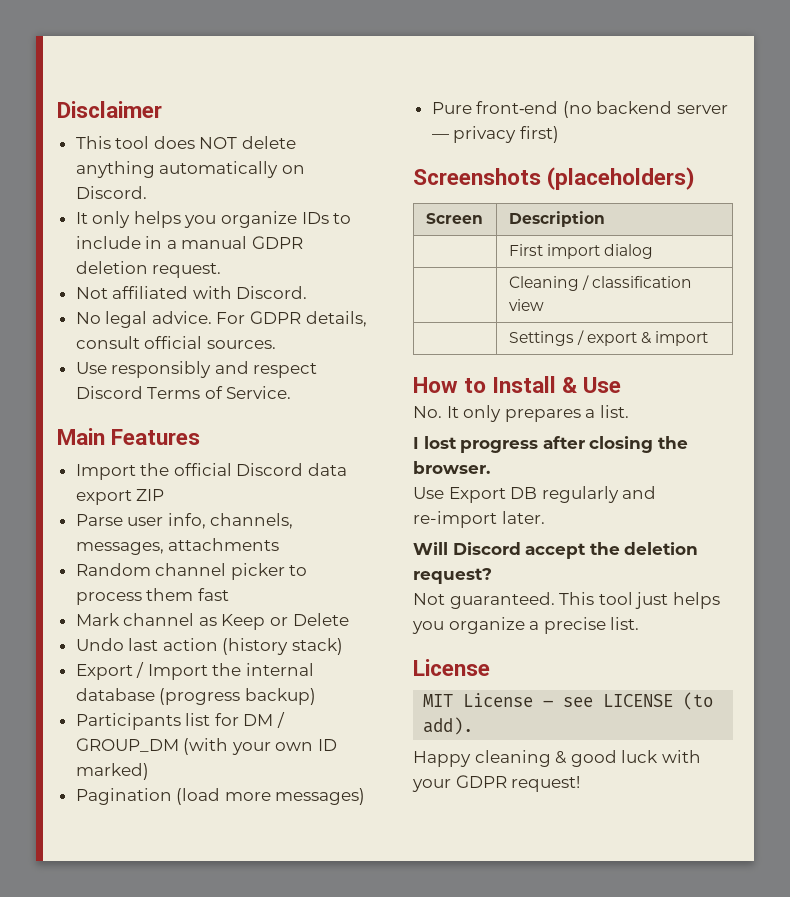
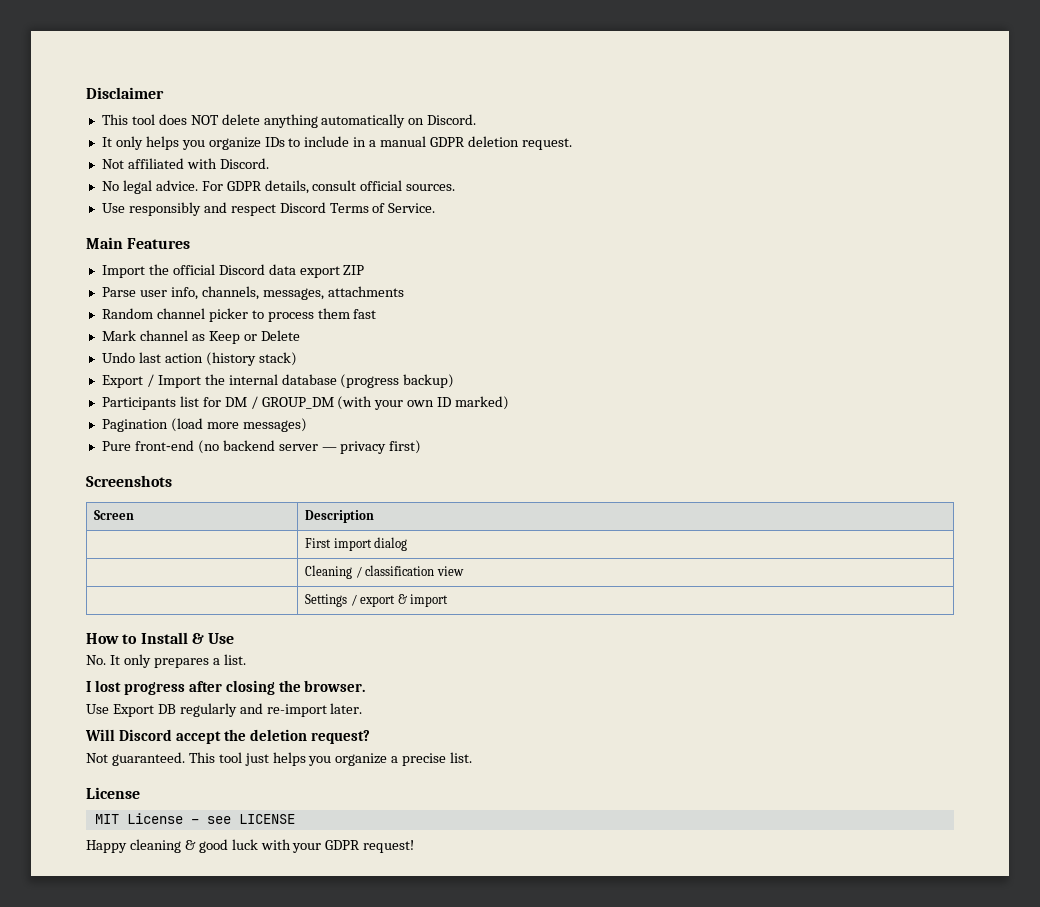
[547,167,696,190] (placeholders) -> (172, 481) none
[683,692,714,710] [423,717,474,735] (to add). -> (295, 819) none

